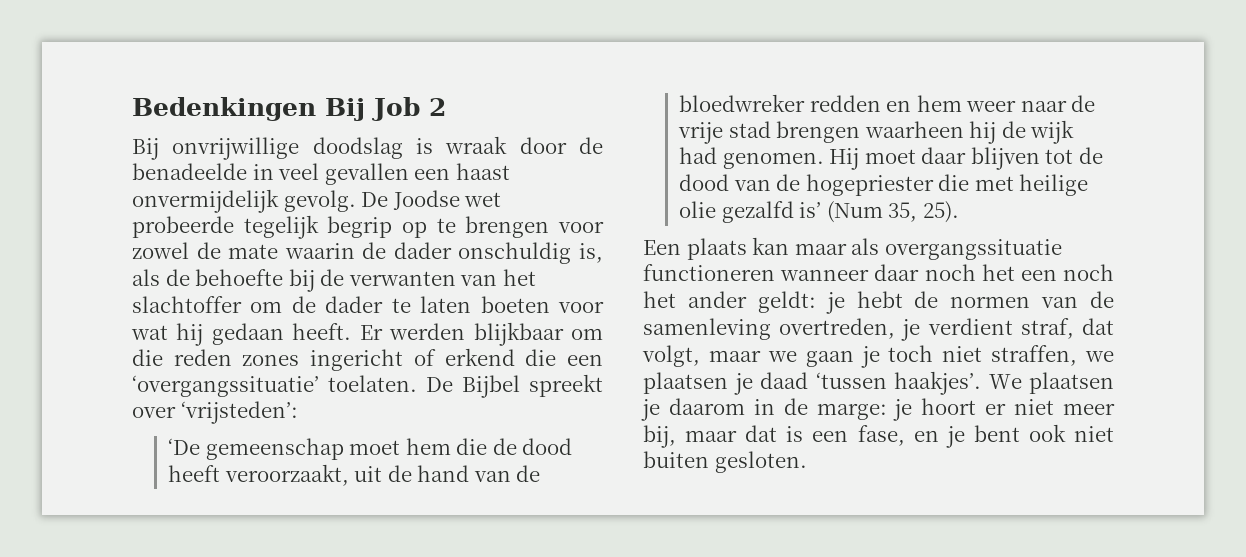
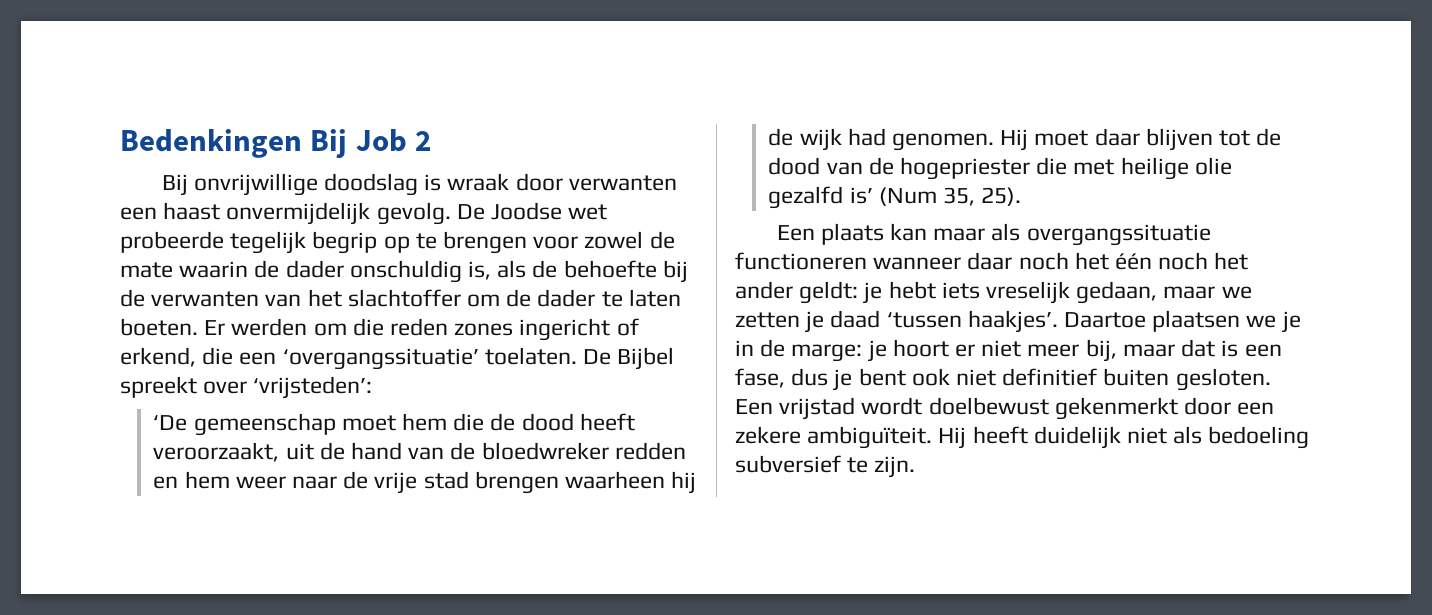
[579,137,603,154] [132,163,409,185] de benadeelde in veel gevallen -> [568,175,677,191] verwanten
[480,296,604,313] [131,323,352,346] boeten voor wat hij gedaan heeft. -> [120,318,198,336] boeten.
[473,322,564,346] blijkbaar -> (308, 327) none
[444,348,515,366] erkend -> [120,347,196,367] erkend,
[1020,269,1057,281] een -> [1115,253,1153,270] één
[914,291,1114,308] [643,318,1114,341] [642,345,1114,368] [643,371,1114,395] [641,398,745,421] de normen van de samenleving overtreden, je verdient straf, dat volgt, maar we gaan je toch niet straffen, we plaatsen je daad ‘tussen haakjes’. We plaatsen je daarom -> [941,281,1252,304] [735,310,1301,333] iets vreselijk gedaan, maar we zetten je daad ‘tussen haakjes’. Daartoe plaatsen we je
[913,430,939,442] en -> [791,368,829,386] dus
(1114, 434) none -> [1002,368,1098,386] definitief
(807, 462) none -> [735,397,1275,420] [735,426,1310,449] [735,455,916,478] Een vrijstad wordt doelbewust gekenmerkt door een zekere ambiguïteit. Hij heeft duidelijk niet als bedoeling subversief te zijn.

